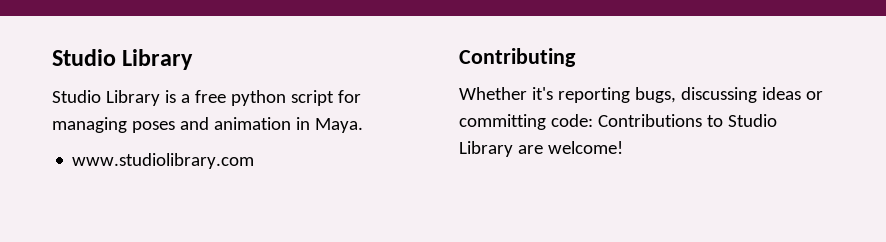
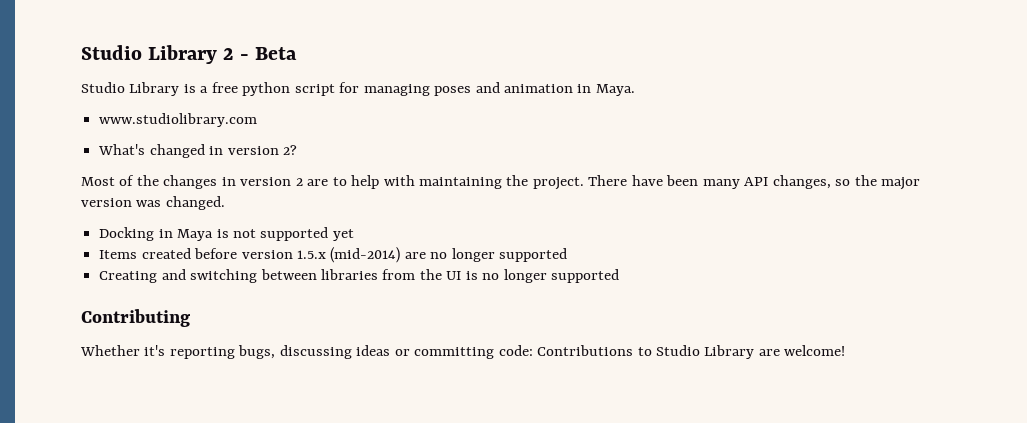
[52,49,194,70] Studio Library -> [81,45,297,64] Studio Library 2 - Beta
(255, 161) none -> [98,144,297,158] [81,175,921,190] [81,196,225,210] [99,227,354,241] [99,247,568,263] [99,269,620,283] // What's changed in version 2? // Most of the changes in version 2 are to help with maintaining the project. There have been many API changes, so the major version was changed. // Docking in Maya is not supported yet // Items created before version 1.5.x (mid-2014) are no longer supported // Creating and switching between libraries from the UI is no longer supported

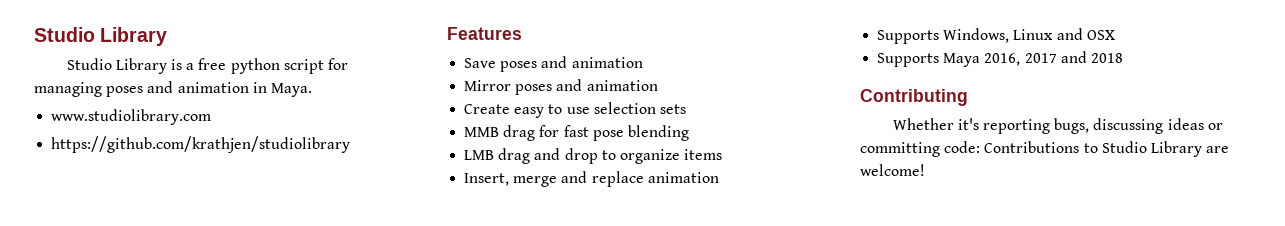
[81,45,297,64] Studio Library 2 - Beta -> [34,27,168,46] Studio Library
[98,144,297,158] [81,175,921,190] [81,196,225,210] [99,227,354,241] [99,247,568,263] [99,269,620,283] What's changed in version 2? // Most of the changes in version 2 are to help with maintaining the project. There have been many API changes, so the major version was changed. // Docking in Maya is not supported yet // Items created before version 1.5.x (mid-2014) are no longer supported // Creating and switching between libraries from the UI is no longer supported -> [51,136,351,153] [447,27,522,40] [464,56,643,72] [464,79,658,95] [464,102,686,118] [464,125,689,141] [464,148,723,164] [464,171,719,187] [877,28,1115,44] [877,51,1123,67] https://github.com/krathjen/studiolibrary // Features // Save poses and animation // Mirror poses and animation // Create easy to use selection sets // MMB drag for fast pose blending // LMB drag and drop to organize items // Insert, merge and replace animation // Supports Windows, Linux and OSX // Supports Maya 2016, 2017 and 2018

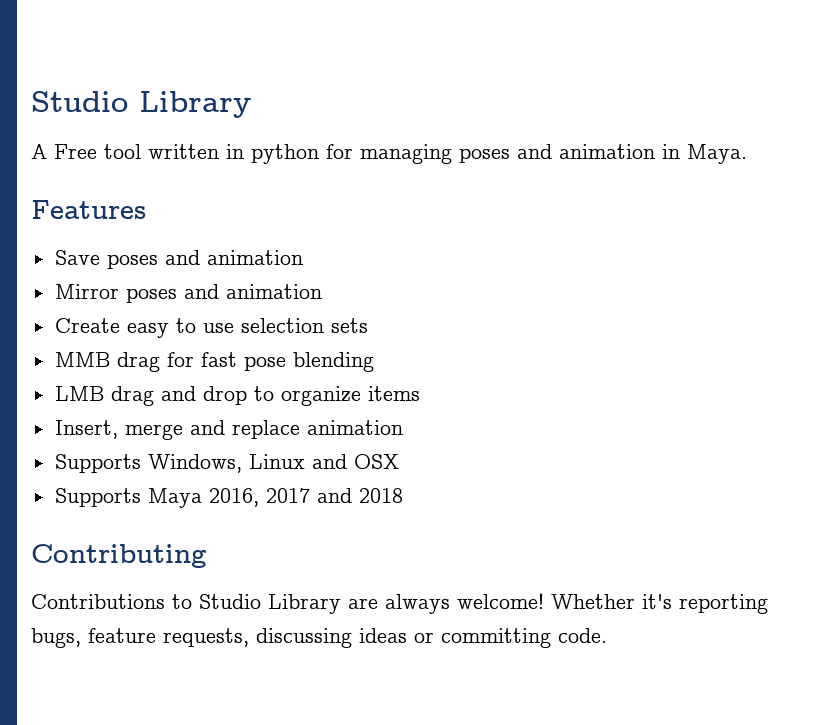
[66,58,324,74] Studio Library is a free python script -> [31,144,319,164] A Free tool written in python
[51,109,212,125] [51,136,351,153] // www.studiolibrary.com // https://github.com/krathjen/studiolibrary -> (747, 154) none
[892,118,1223,134] [860,141,981,157] Whether it's reporting bugs, discussing ideas or committing code: -> (207, 556) none
[860,164,925,176] welcome! -> [385,593,768,614] [31,628,607,648] always welcome! Whether it's reporting bugs, feature requests, discussing ideas or committing code.

